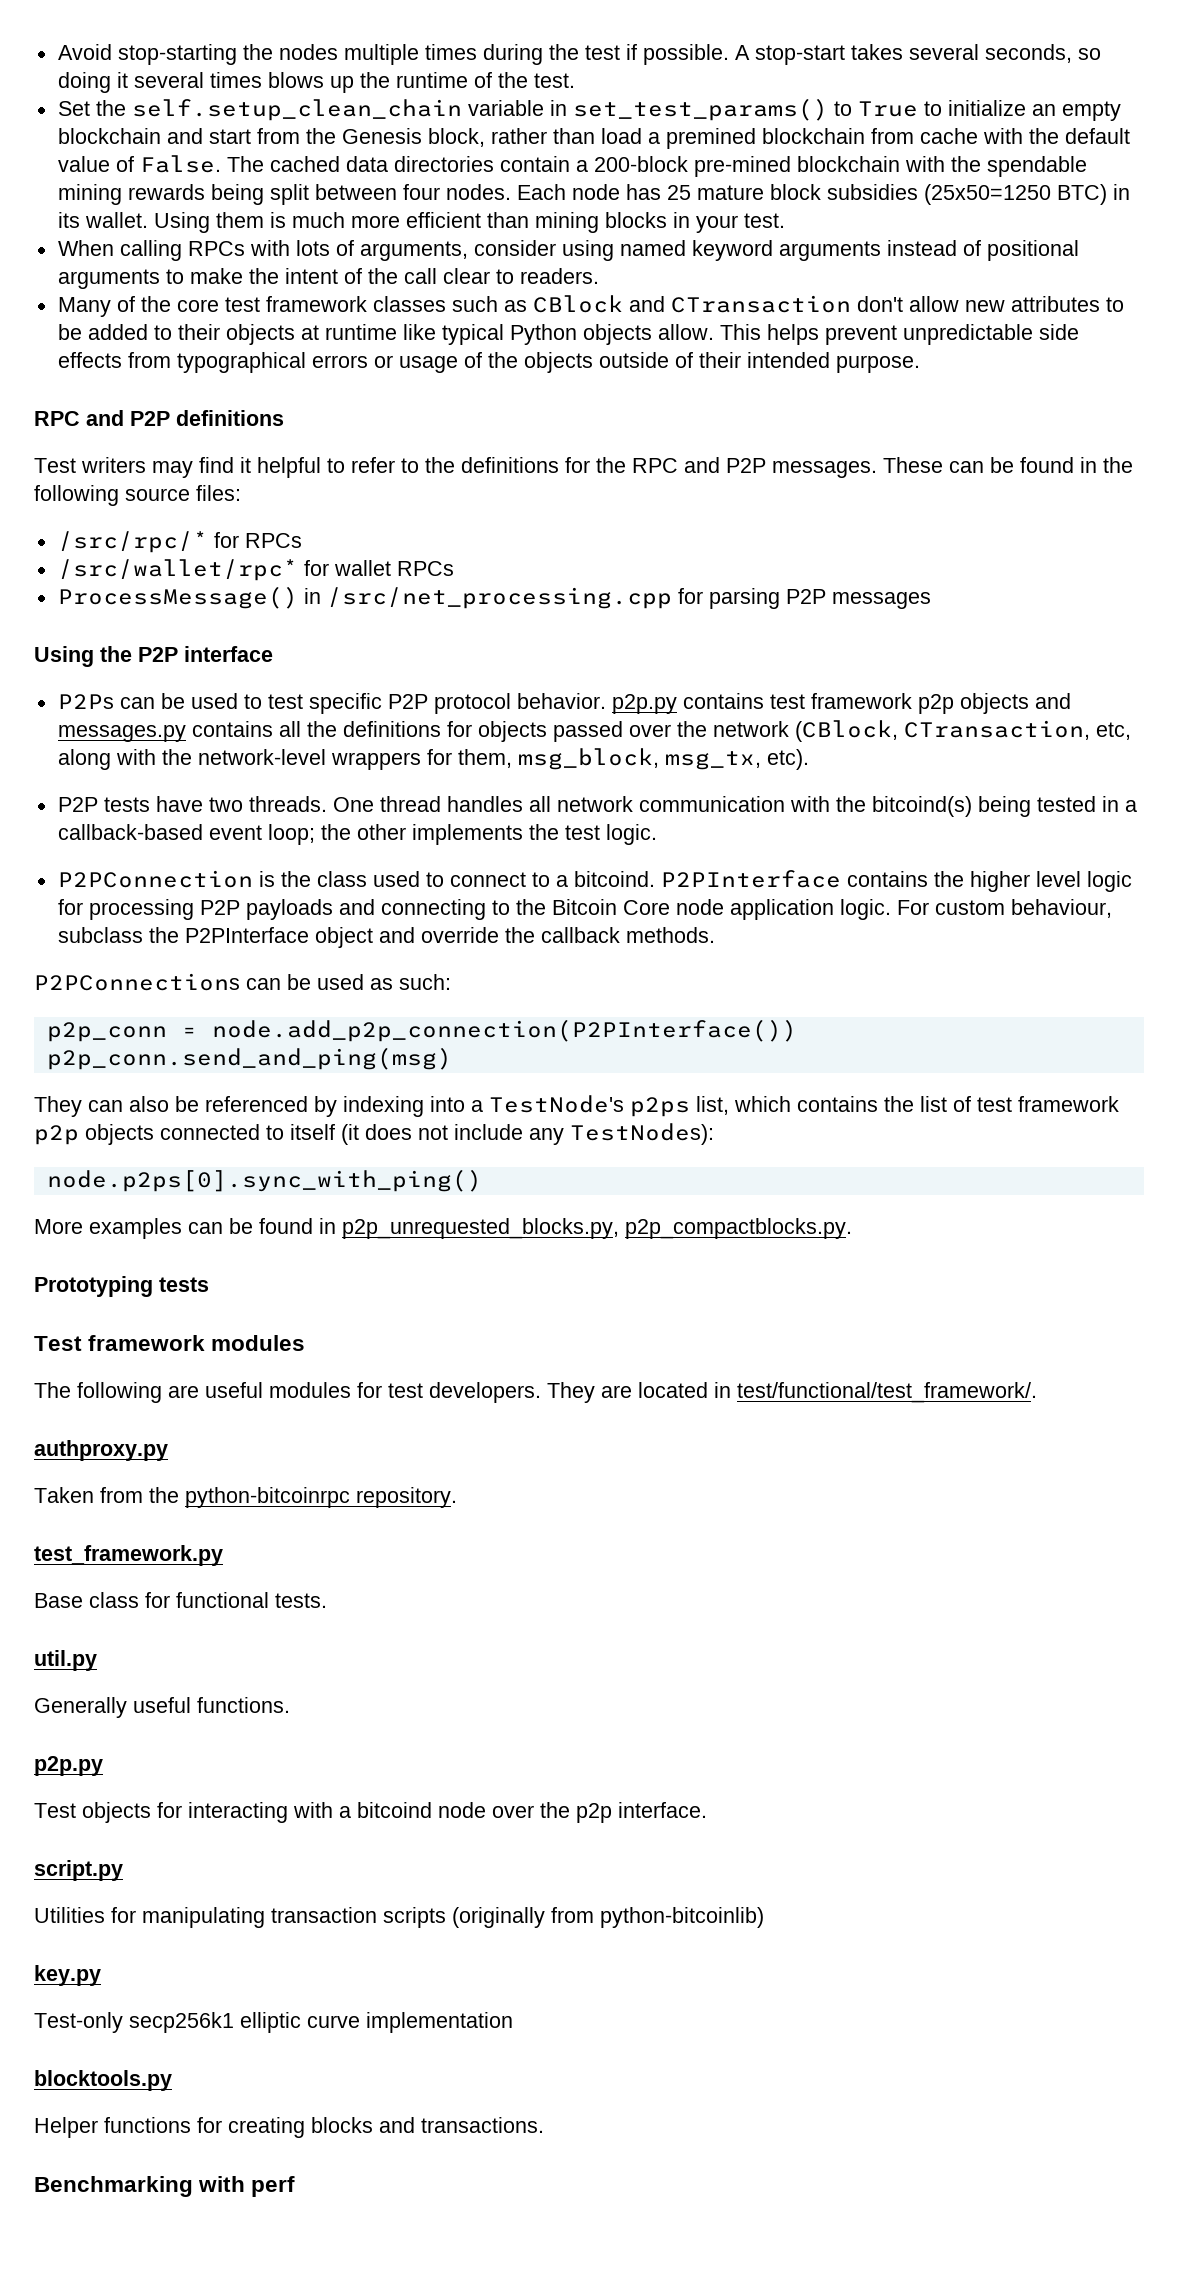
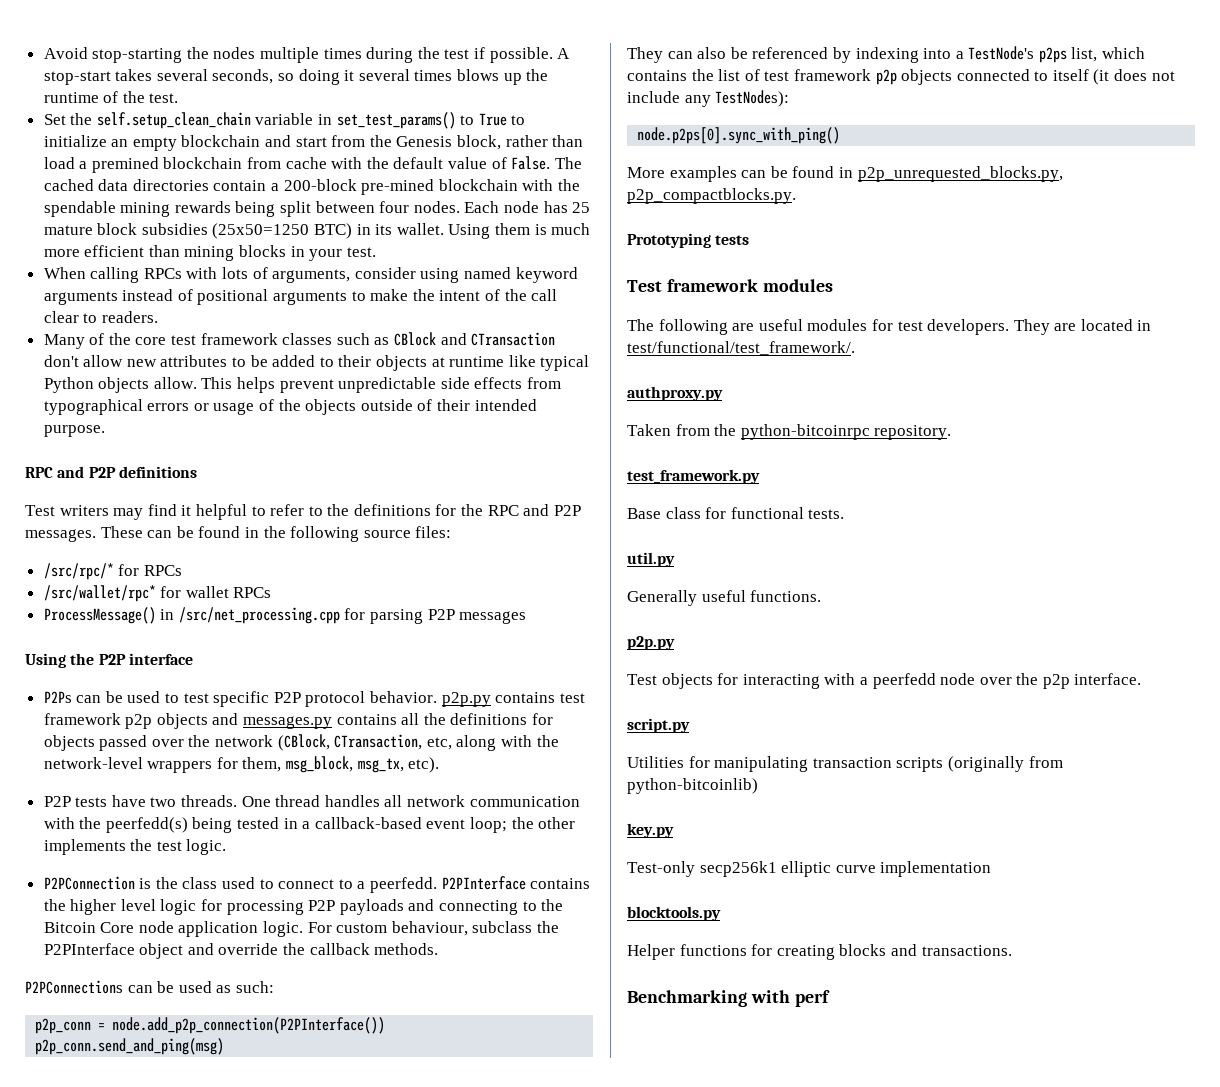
[871,796,972,817] bitcoind(s) -> [105,817,188,833] peerfedd(s)
[573,871,655,887] bitcoind. -> [370,877,438,893] peerfedd.
[357,1802,432,1818] bitcoind -> [872,673,936,689] peerfedd

